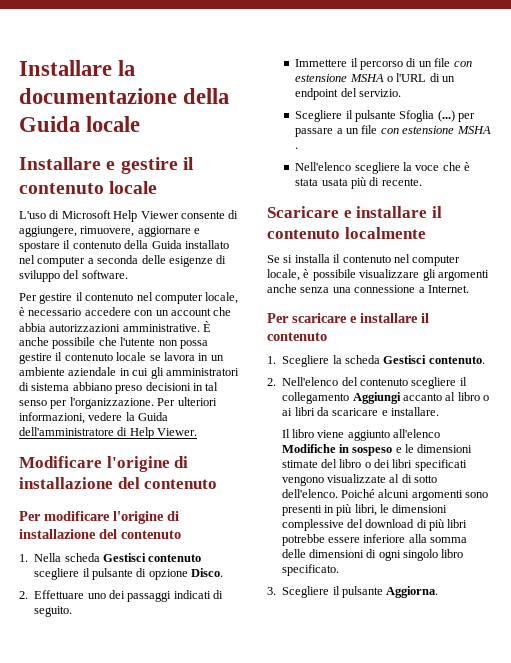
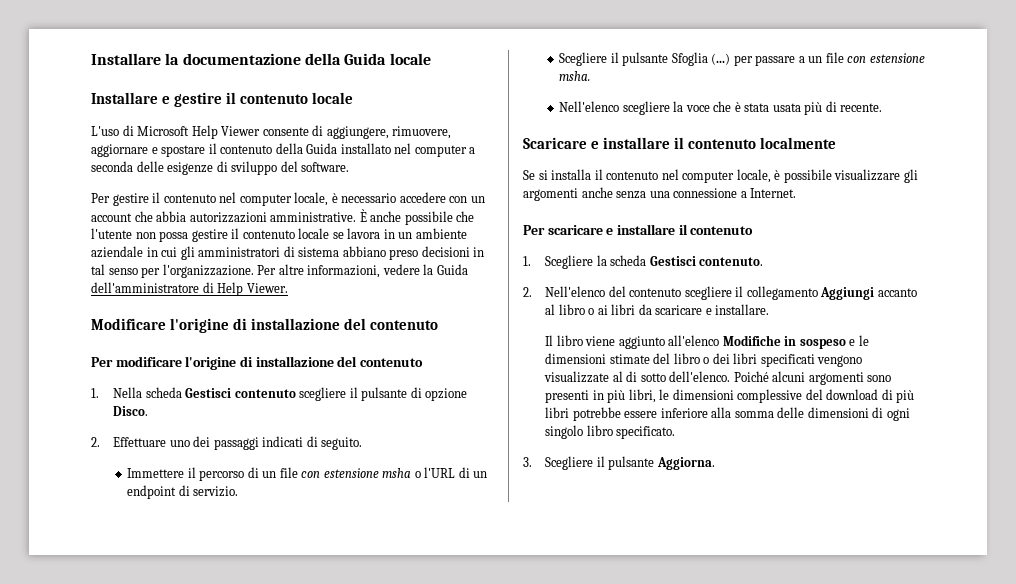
[177,397,217,406] ulteriori -> [278,264,304,275] altre
[349,74,384,82] MSHA -> [382,468,412,478] msha
[340,88,357,97] del -> [178,485,190,496] di
[456,126,491,134] [295,147,299,149] MSHA . -> [559,71,591,81] msha.

